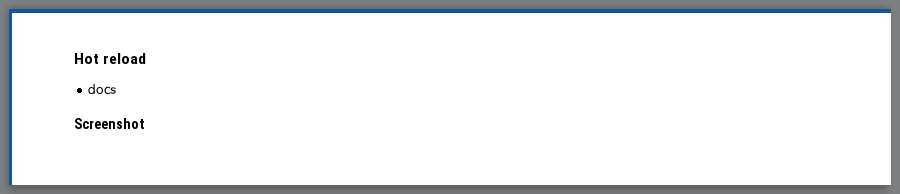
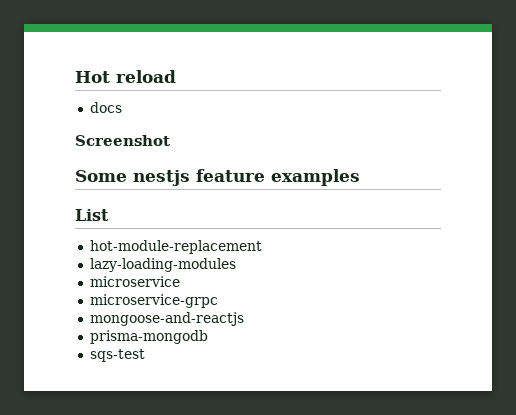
(145, 123) none -> [75,169,360,186] [75,209,109,221] [89,240,262,254] [89,258,236,272] [89,276,180,287] [89,294,218,308] [89,312,244,326] [89,330,208,344] [89,349,145,362] // Some nestjs feature examples // List // hot-module-replacement // lazy-loading-modules // microservice // microservice-grpc // mongoose-and-reactjs // prisma-mongodb // sqs-test

